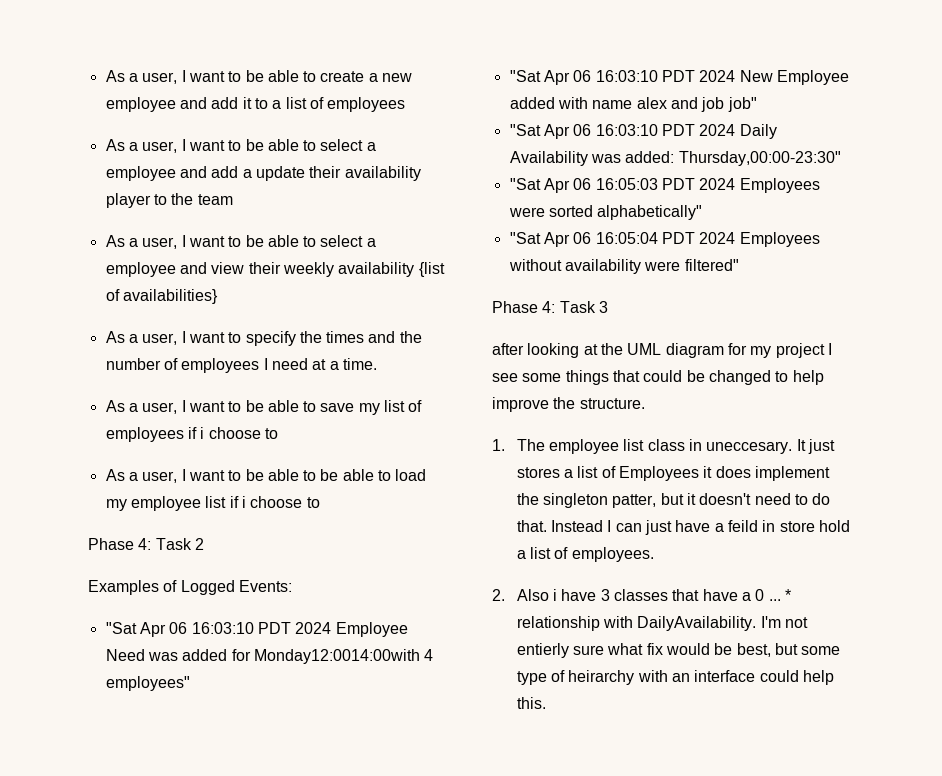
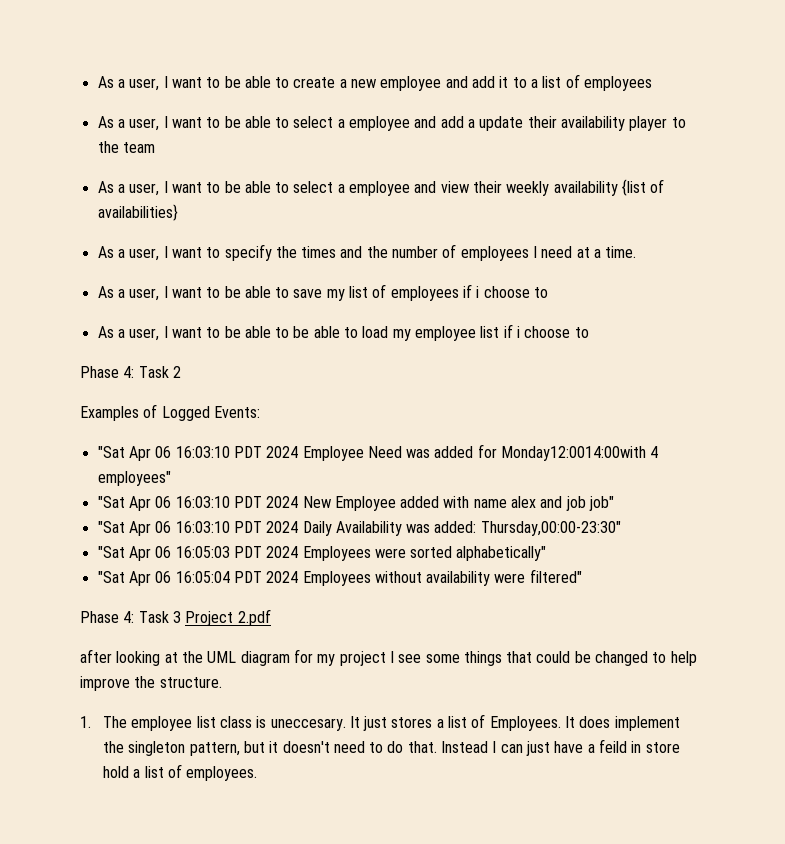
(608, 307) none -> [185,609,271,626] Project 2.pdf
[688,439,702,451] in -> [256,716,267,728] is
[618,466,713,481] Employees it -> [489,716,576,731] Employees. It
[612,494,657,508] patter, -> [189,742,240,756] pattern,
[492,589,791,601] [516,616,808,631] [516,643,841,658] [516,670,834,685] [516,697,546,709] // 2. Also i have 3 classes that have a 0 ... * relationship with DailyAvailability. I'm not entierly sure what fix would be best, but some type of heirarchy with an interface could help this. -> (258, 773) none

